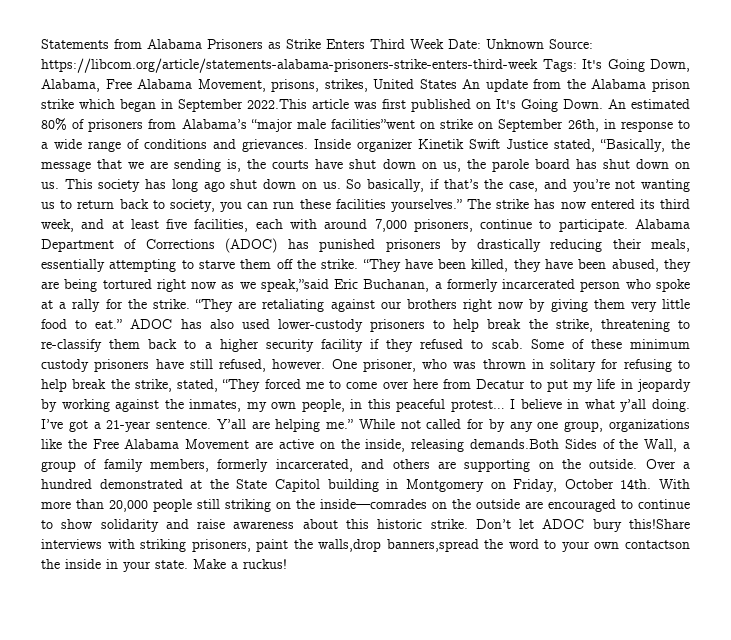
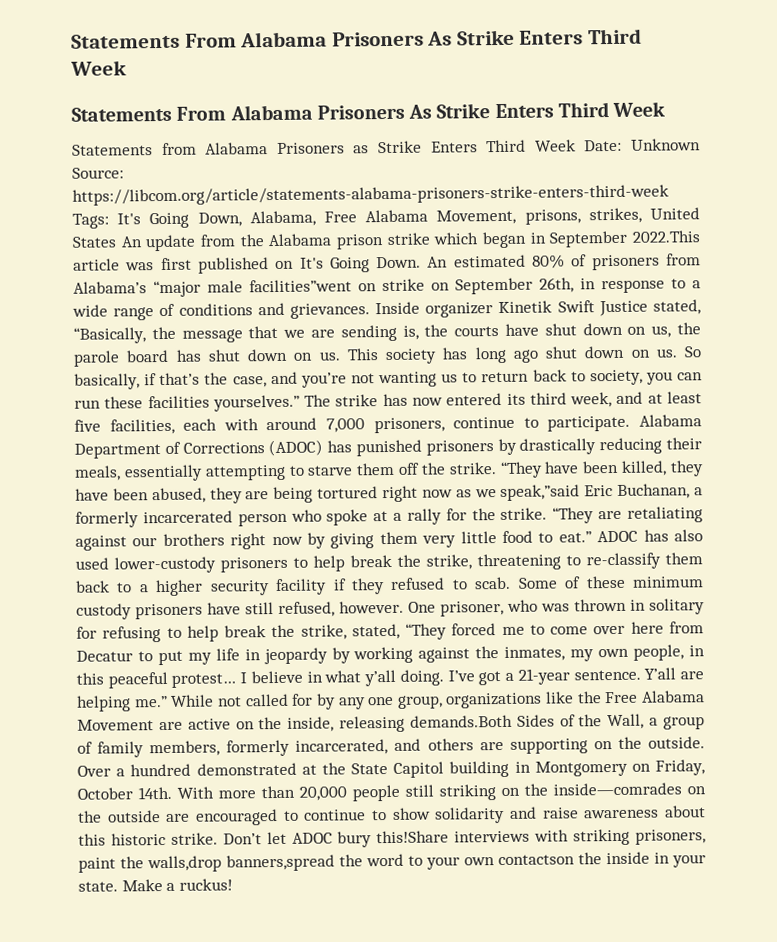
[41,39,109,49] Statements -> [71,28,642,49] [70,60,127,76] [71,101,666,122] [72,144,153,156] Statements From Alabama Prisoners As Strike Enters Third Week // Statements From Alabama Prisoners As Strike Enters Third Week // Statements

